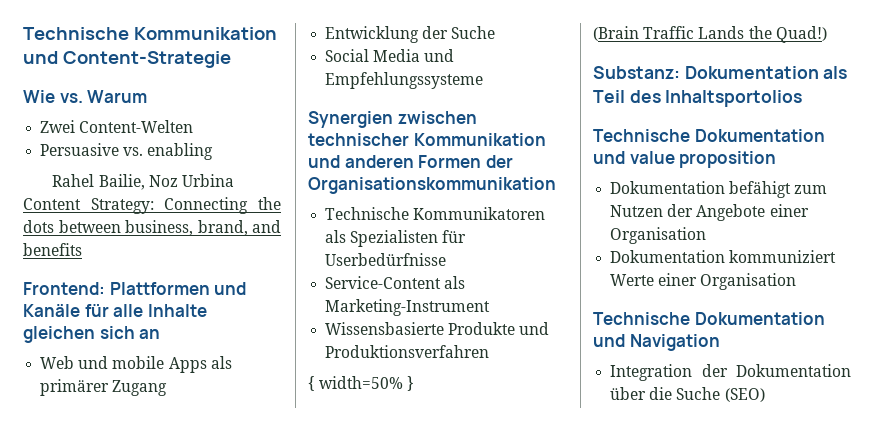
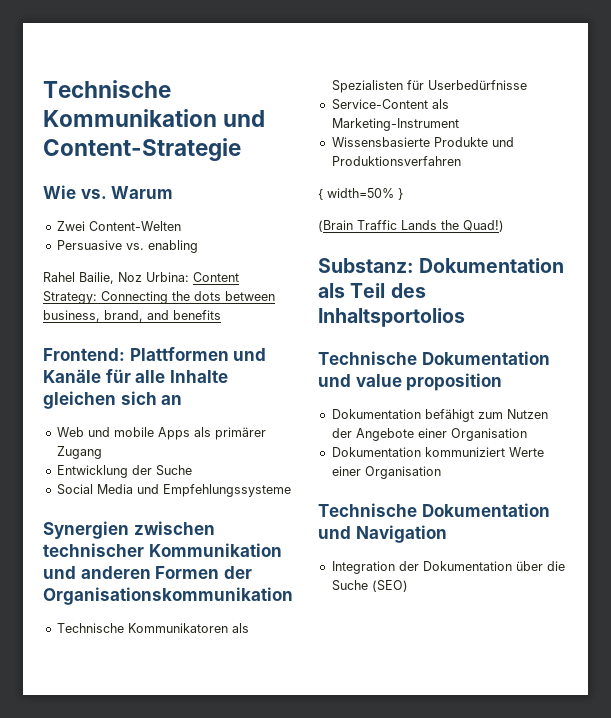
[181,174,234,187] Urbina -> [146,272,189,282] Urbina:

